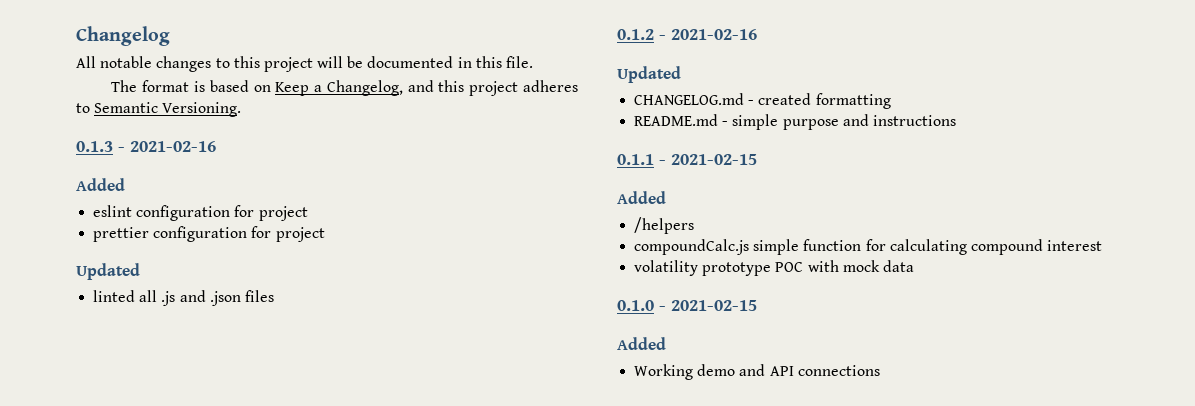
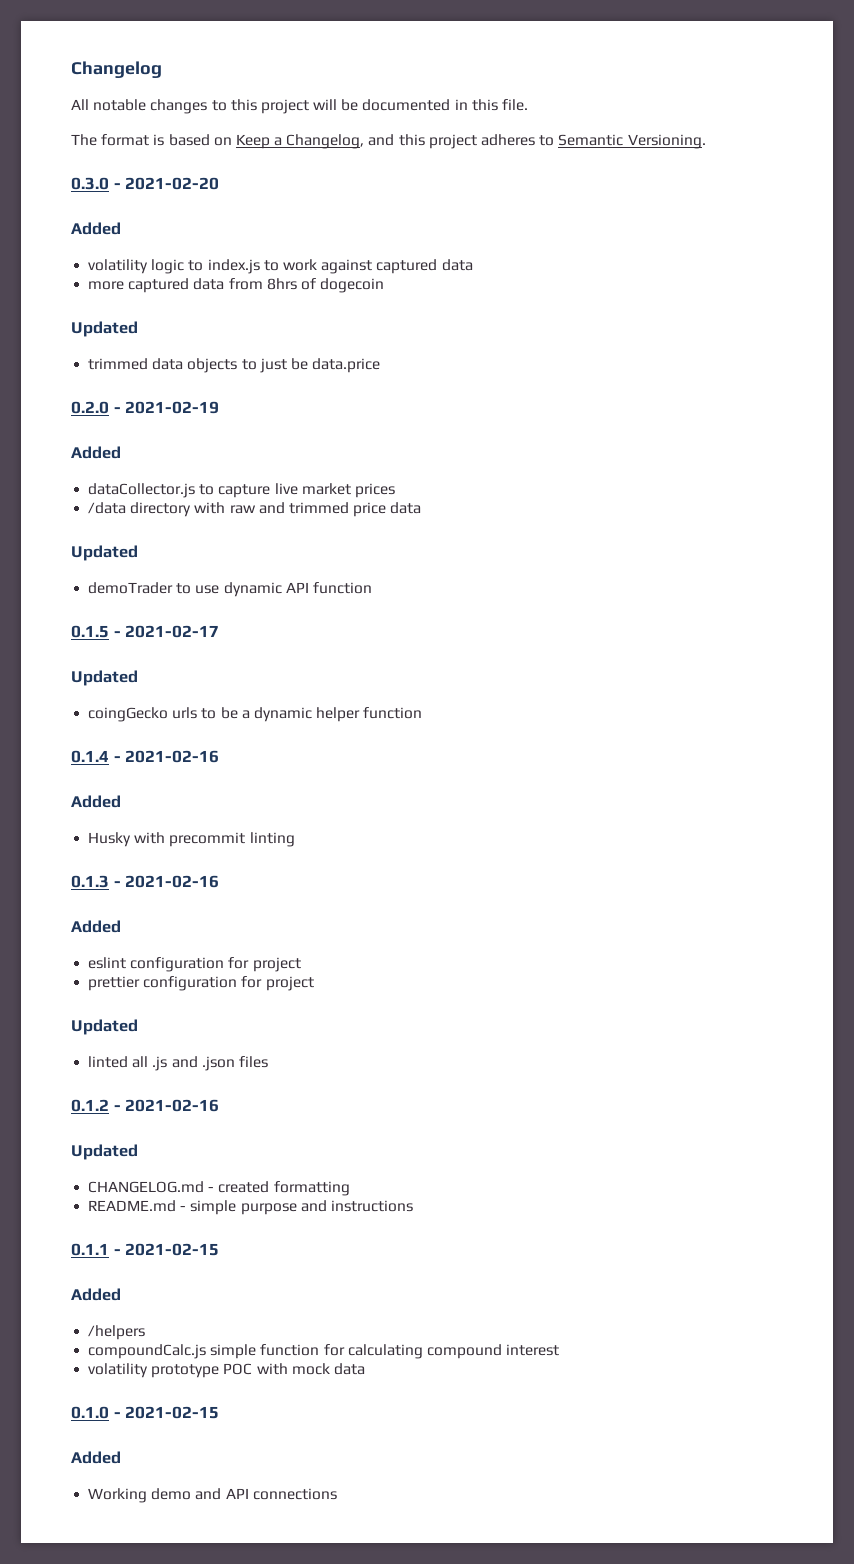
(242, 109) none -> [71,177,220,190] [71,222,121,235] [88,259,473,274] [88,278,385,293] [71,321,138,337] [88,358,381,373] [71,401,220,414] [71,446,121,459] [88,483,395,498] [88,502,422,517] [71,545,138,561] [88,582,372,597] [71,625,220,638] [71,670,138,686] [88,707,423,722] [71,750,220,763] [71,795,121,808] [88,832,295,847] // 0.3.0 - 2021-02-20 // Added // volatility logic to index.js to work against captured data // more captured data from 8hrs of dogecoin // Updated // trimmed data objects to just be data.price // 0.2.0 - 2021-02-19 // Added // dataCollector.js to capture live market prices // /data directory with raw and trimmed price data // Updated // demoTrader to use dynamic API function // 0.1.5 - 2021-02-17 // Updated // coingGecko urls to be a dynamic helper function // 0.1.4 - 2021-02-16 // Added // Husky with precommit linting

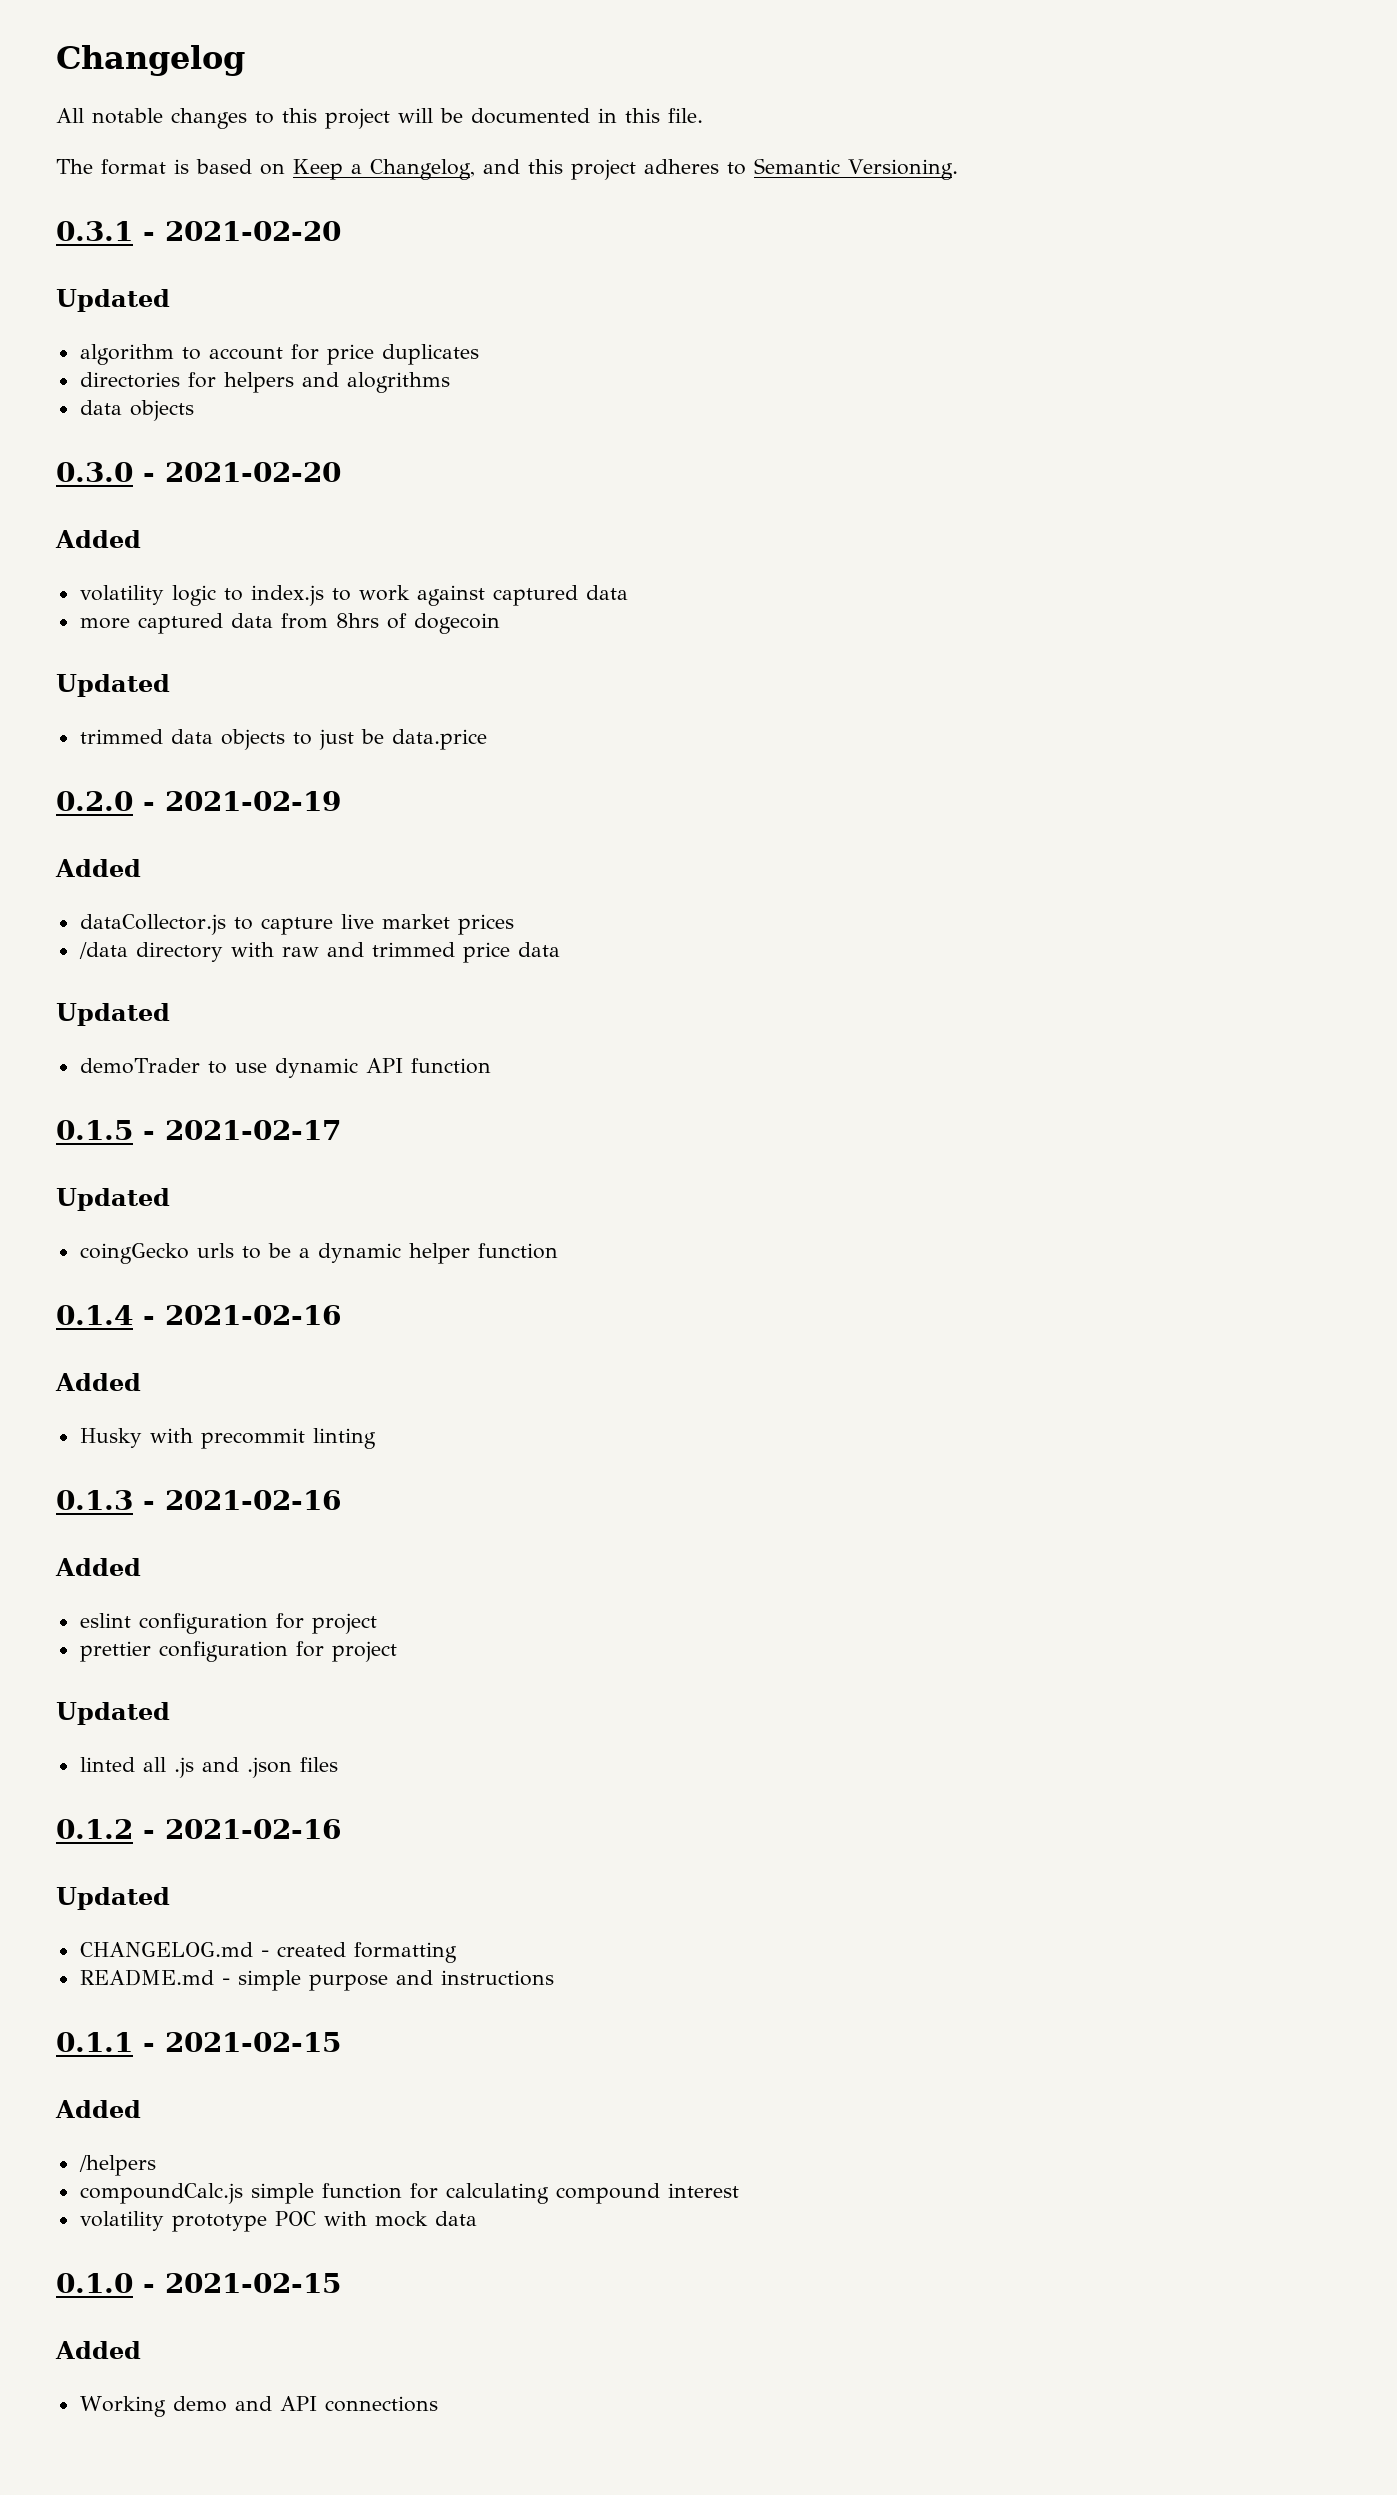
(706, 141) none -> [56,221,341,241] [56,289,170,312] [79,344,479,365] [79,372,450,393] [79,400,194,421] // 0.3.1 - 2021-02-20 // Updated // algorithm to account for price duplicates // directories for helpers and alogrithms // data objects

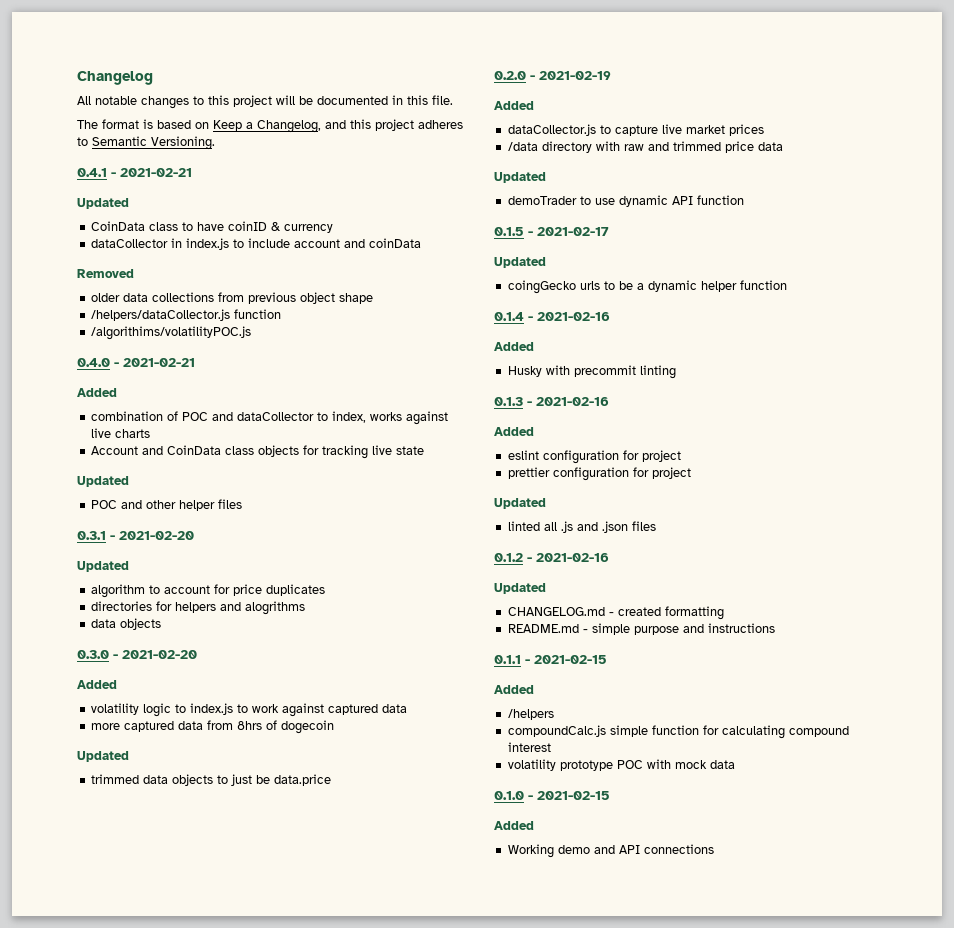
(958, 169) none -> [77,168,192,177] [77,198,129,209] [90,221,333,233] [90,238,421,250] [77,269,134,278] [90,292,373,304] [90,309,281,321] [90,326,251,340] [77,358,195,367] [77,388,117,397] [90,411,448,425] [90,428,150,438] [90,445,424,459] [77,476,129,487] [90,499,242,511] // 0.4.1 - 2021-02-21 // Updated // CoinData class to have coinID & currency // dataCollector in index.js to include account and coinData // Removed // older data collections from previous object shape // /helpers/dataCollector.js function // /algorithims/volatilityPOC.js // 0.4.0 - 2021-02-21 // Added // combination of POC and dataCollector to index, works against live charts // Account and CoinData class objects for tracking live state // Updated // POC and other helper files

